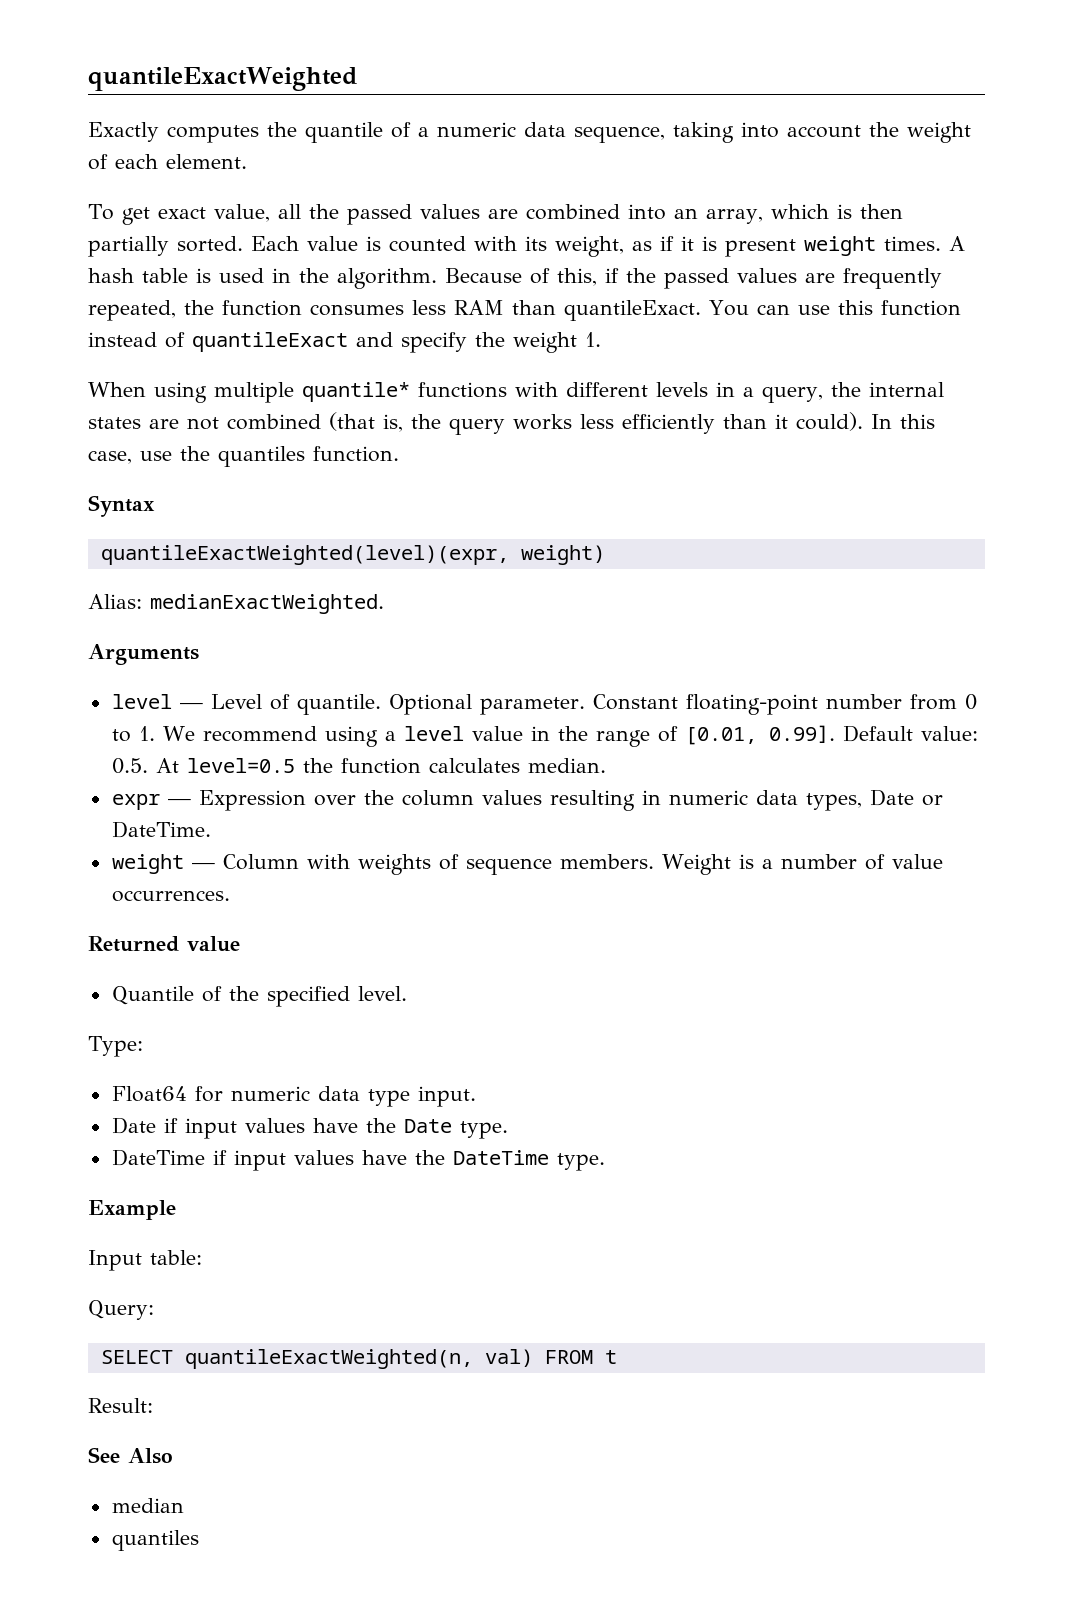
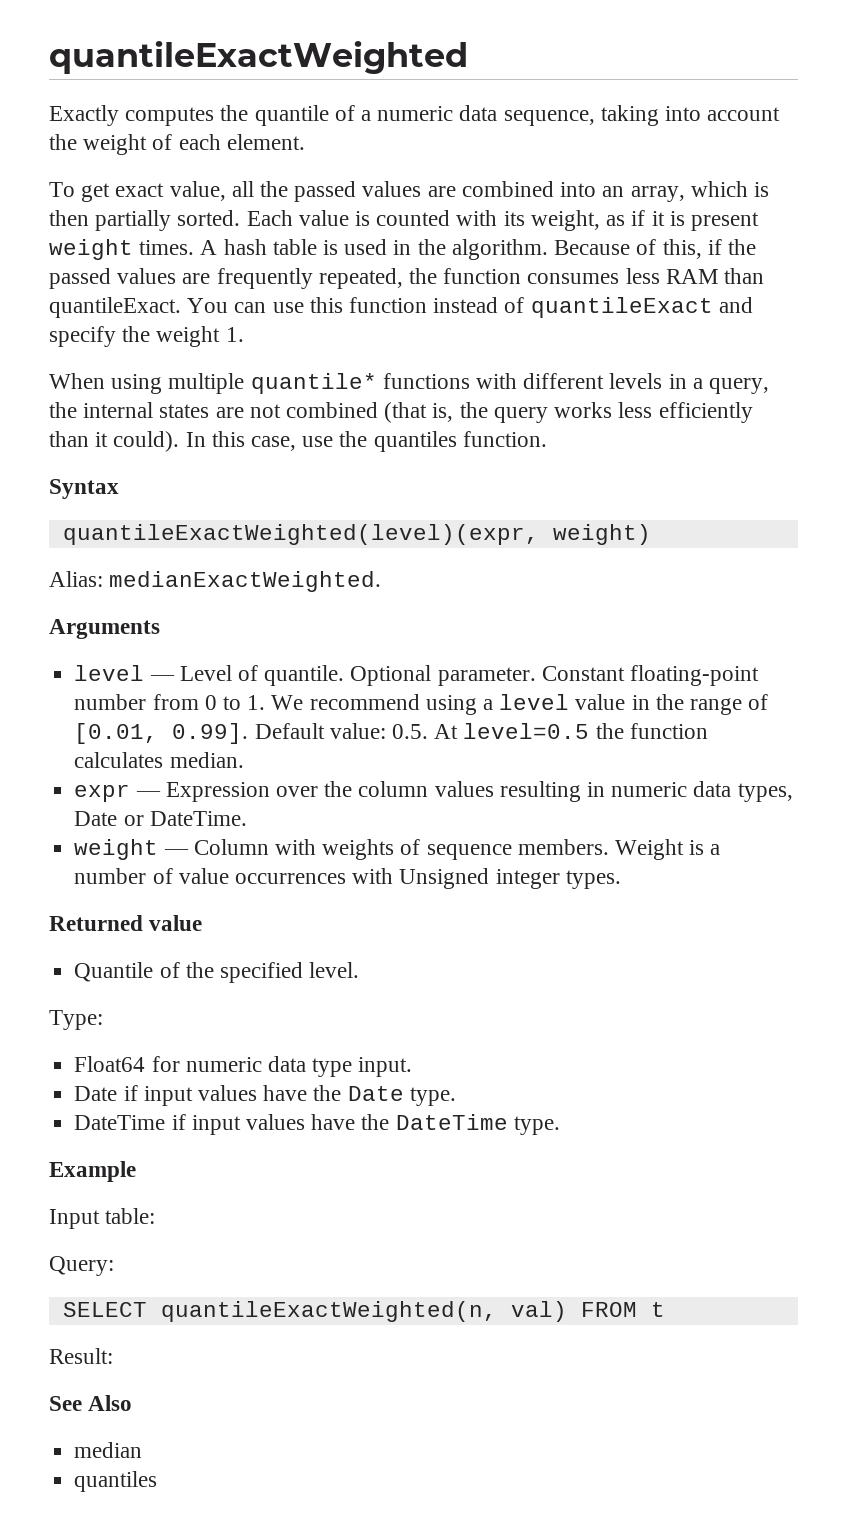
[111,890,230,902] occurrences. -> [234,868,621,889] occurrences with Unsigned integer types.

